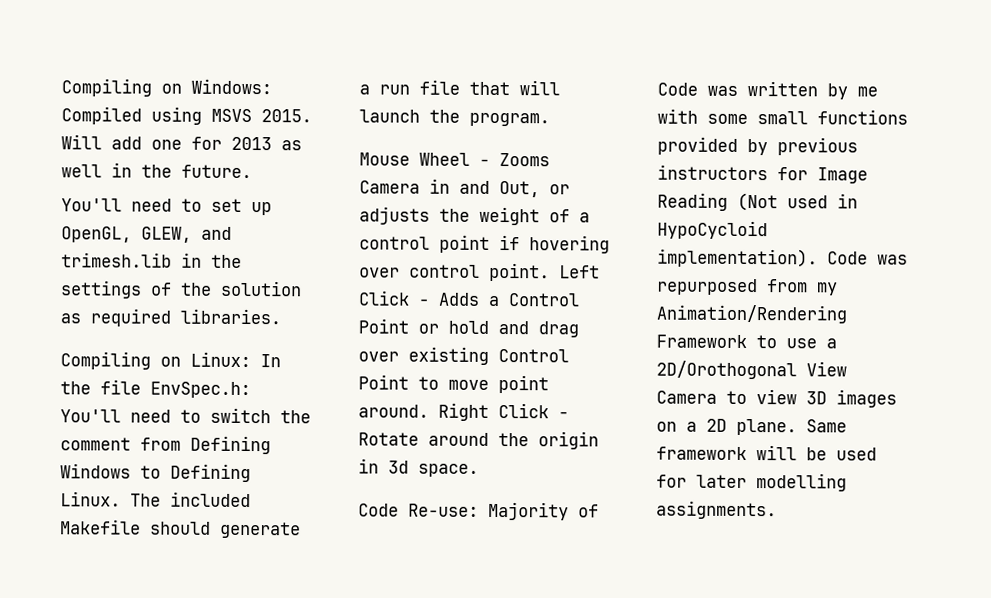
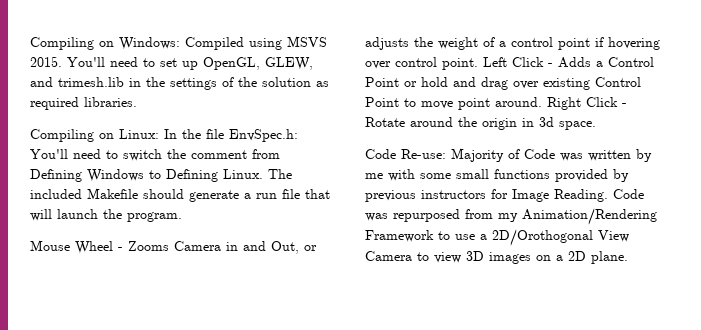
[61,134,302,151] [61,162,252,179] Will add one for 2013 as well in the future. // -> (62, 61) none
[657,192,858,212] [657,220,768,240] [657,248,818,268] Reading (Not used in HypoCycloid implementation). -> [554,189,608,202] Reading.
[806,419,847,433] [656,445,877,461] [656,473,847,492] [656,500,777,520] Same framework will be used for later modelling assignments. -> (628, 257) none

